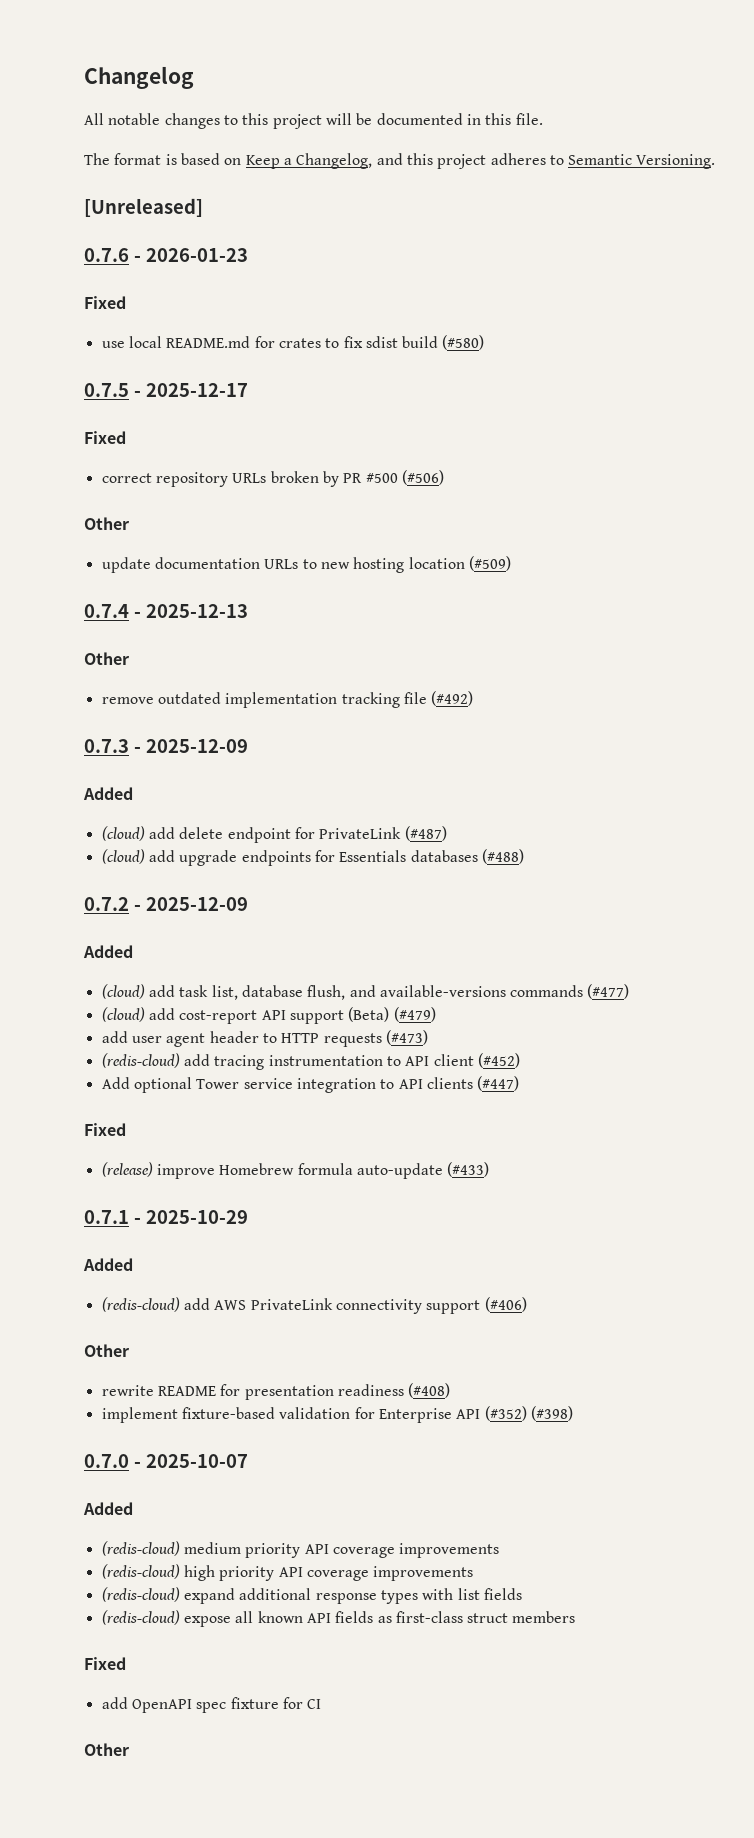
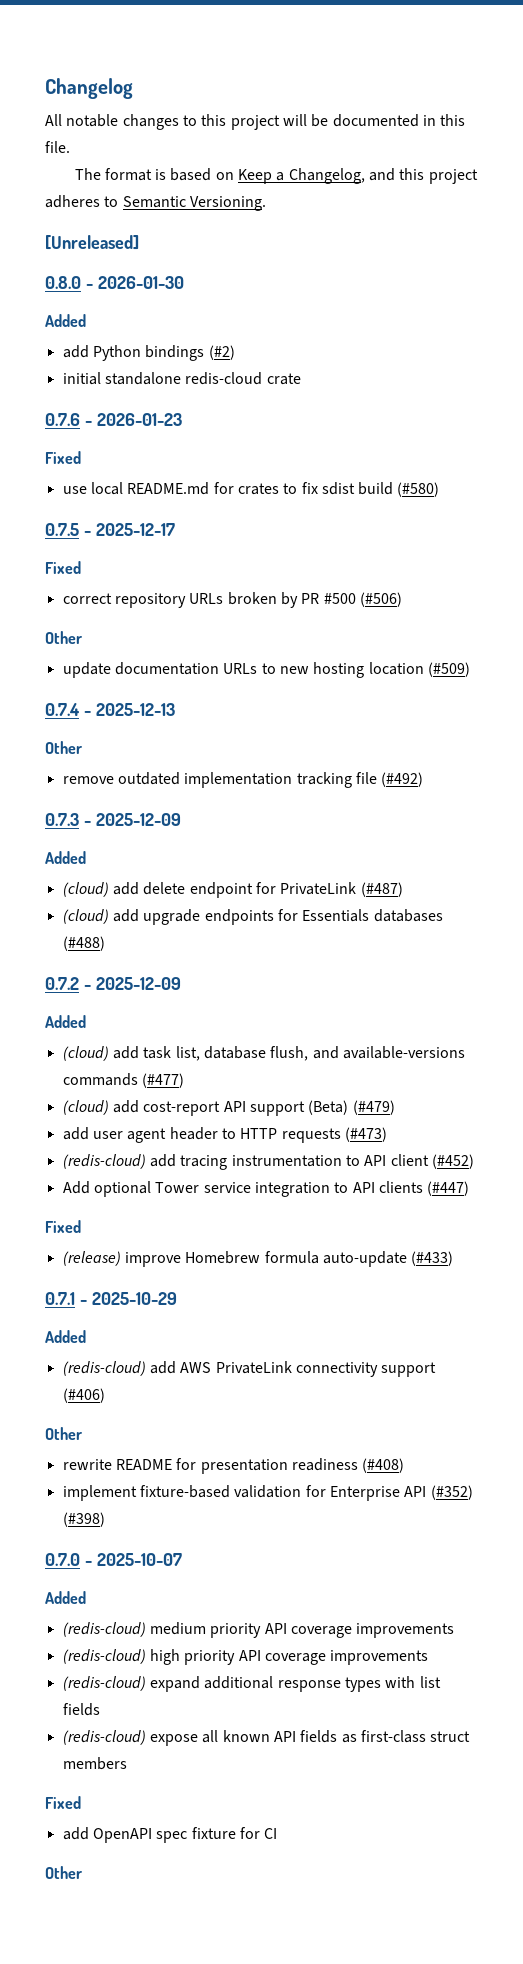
(203, 207) none -> [45,276,184,289] [45,314,86,327] [62,345,235,361] [62,372,301,385] // 0.8.0 - 2026-01-30 // Added // add Python bindings (#2) // initial standalone redis-cloud crate

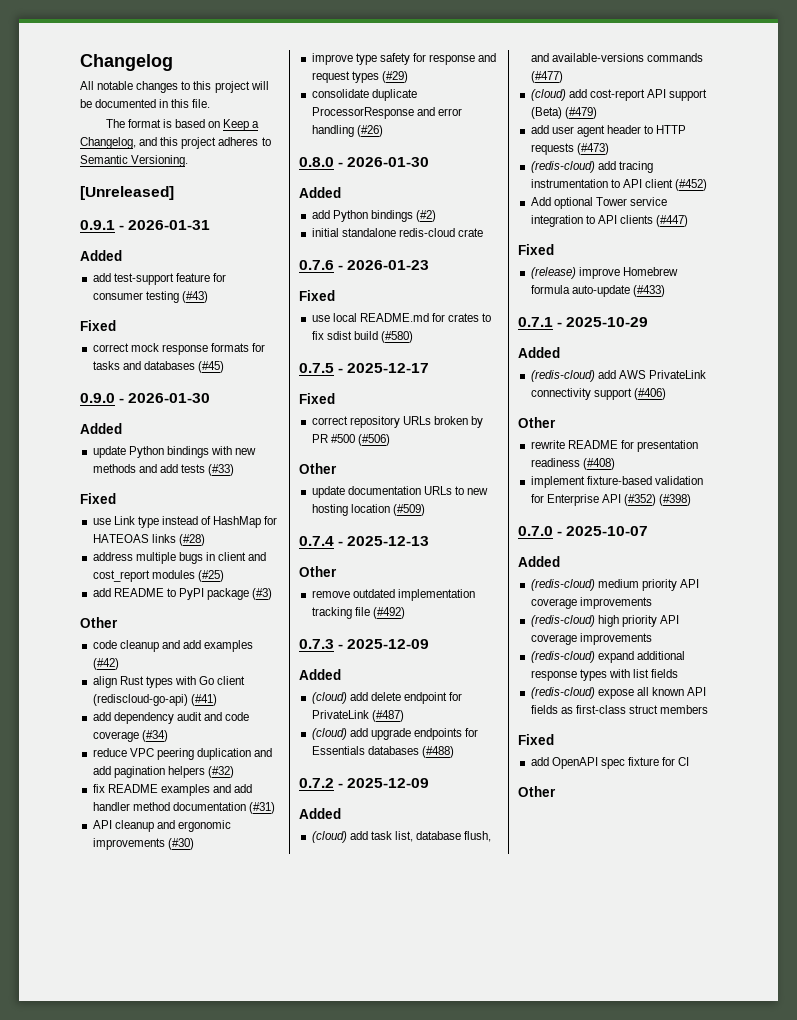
(139, 242) none -> [80,220,211,230] [80,250,122,261] [92,273,226,285] [92,291,208,303] [80,320,116,331] [92,343,266,355] [92,361,224,373] [80,393,211,403] [80,423,122,434] [92,446,257,458] [92,464,235,476] [80,493,116,504] [92,516,278,528] [92,534,205,546] [92,552,267,564] [92,570,224,582] [92,588,273,600] [80,617,118,628] [92,640,254,652] [92,658,119,670] [92,676,246,688] [92,694,217,706] [92,712,250,724] [92,730,168,742] [92,748,273,760] [92,766,234,778] [92,784,253,796] [92,802,275,814] [92,820,231,832] [92,838,194,850] [311,53,497,65] [311,71,408,83] [311,89,417,101] [311,107,462,119] [311,125,383,137] // 0.9.1 - 2026-01-31 // Added // add test-support feature for consumer testing (#43) // Fixed // correct mock response formats for tasks and databases (#45) // 0.9.0 - 2026-01-30 // Added // update Python bindings with new methods and add tests (#33) // Fixed // use Link type instead of HashMap for HATEOAS links (#28) // address multiple bugs in client and cost_report modules (#25) // add README to PyPI package (#3) // Other // code cleanup and add examples (#42) // align Rust types with Go client (rediscloud-go-api) (#41) // add dependency audit and code coverage (#34) // reduce VPC peering duplication and add pagination helpers (#32) // fix README examples and add handler method documentation (#31) // API cleanup and ergonomic improvements (#30) // improve type safety for response and request types (#29) // consolidate duplicate ProcessorResponse and error handling (#26)

